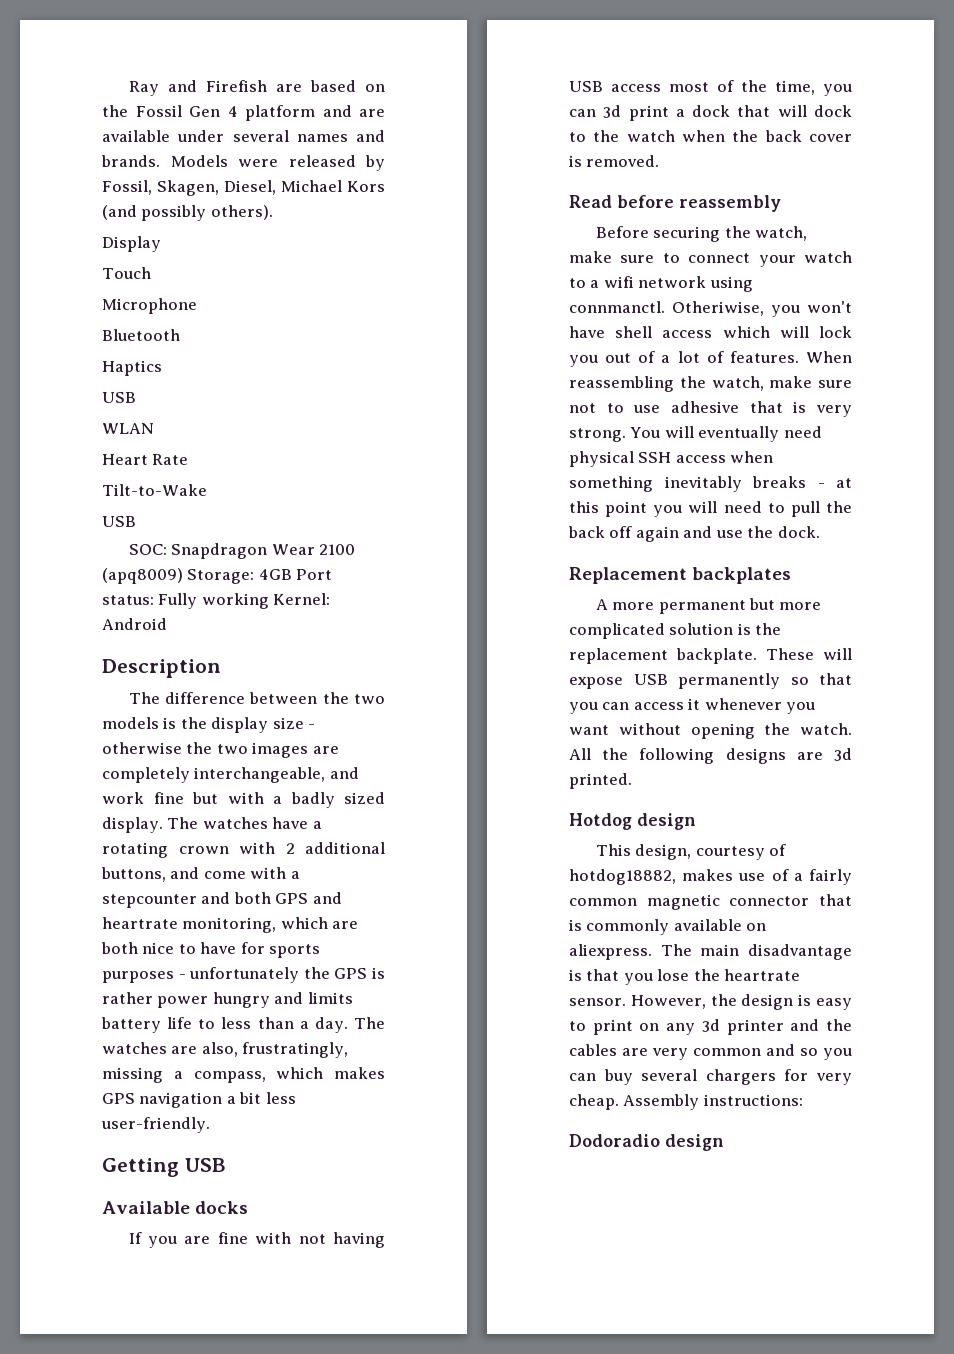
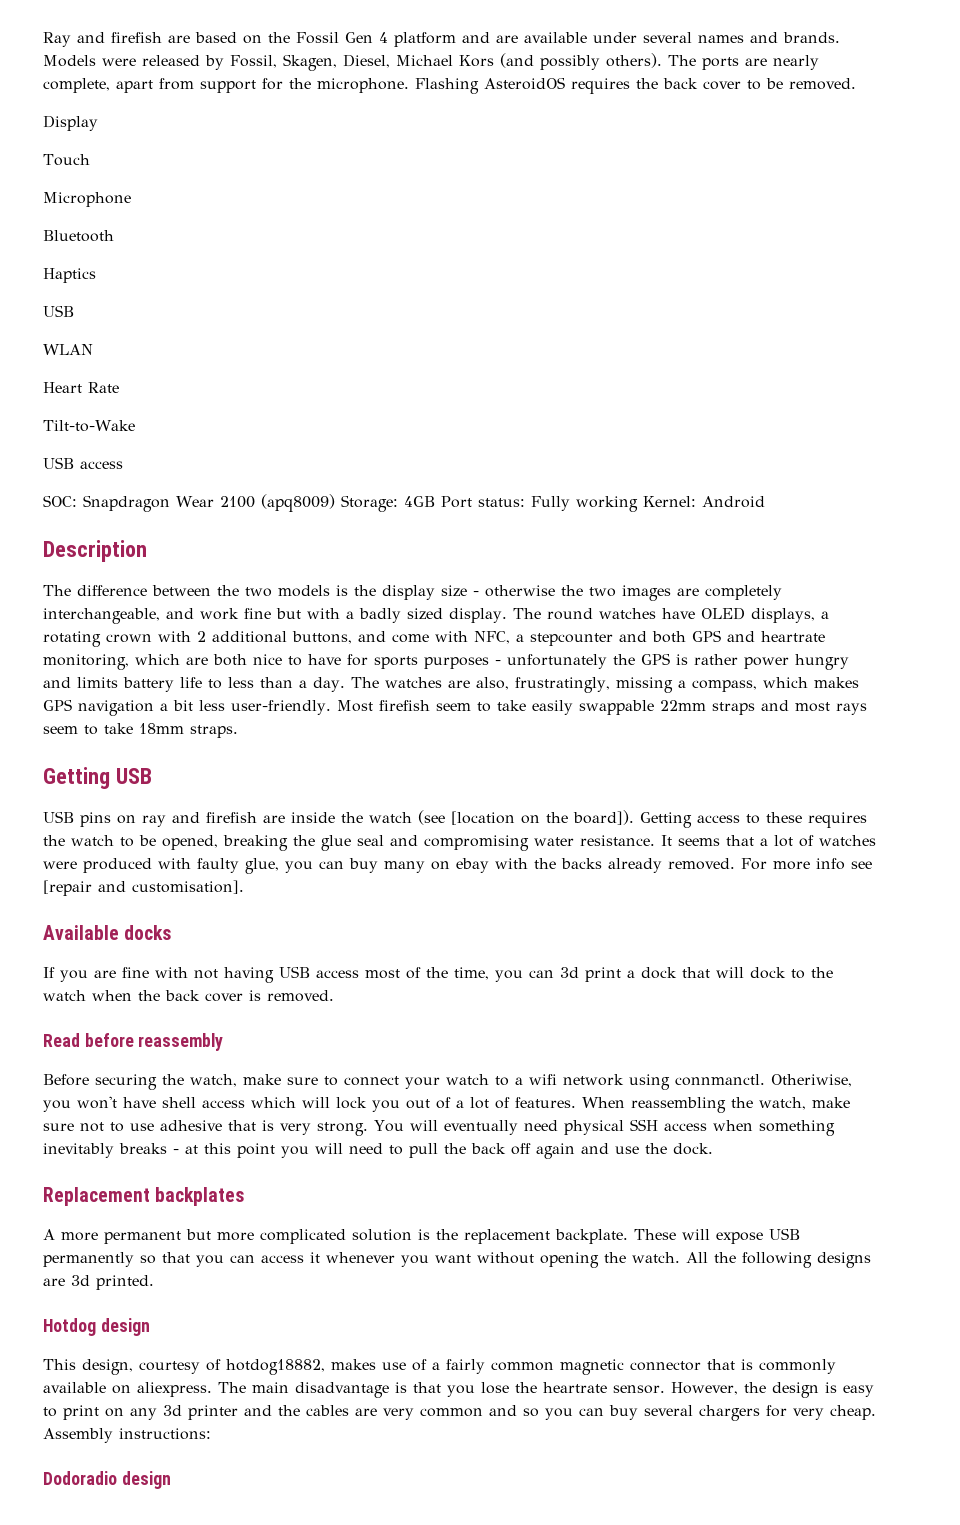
[205,80,267,92] Firefish -> [111,32,162,43] firefish
(273, 212) none -> [668,55,819,70] [43,77,856,94] The ports are nearly complete, apart from support for the microphone. Flashing AsteroidOS requires the back cover to be removed.
(136, 521) none -> [80,461,123,469] access
(199, 823) none -> [546,608,593,620] round
(309, 823) none -> [700,607,815,623] OLED displays,
(287, 873) none -> [474,631,510,644] NFC,
[102,1158,225,1177] // Getting USB -> [336,700,867,715] [43,723,238,738] [43,767,152,789] [43,810,867,828] [43,835,876,851] [43,858,872,874] [43,880,244,896] Most firefish seem to take easily swappable 22mm straps and most rays seem to take 18mm straps. // Getting USB // USB pins on ray and firefish are inside the watch (see [location on the board]). Getting access to these requires the watch to be opened, breaking the glue seal and compromising water resistance. It seems that a lot of watches were produced with faulty glue, you can buy many on ebay with the backs already removed. For more info see [repair and customisation].

